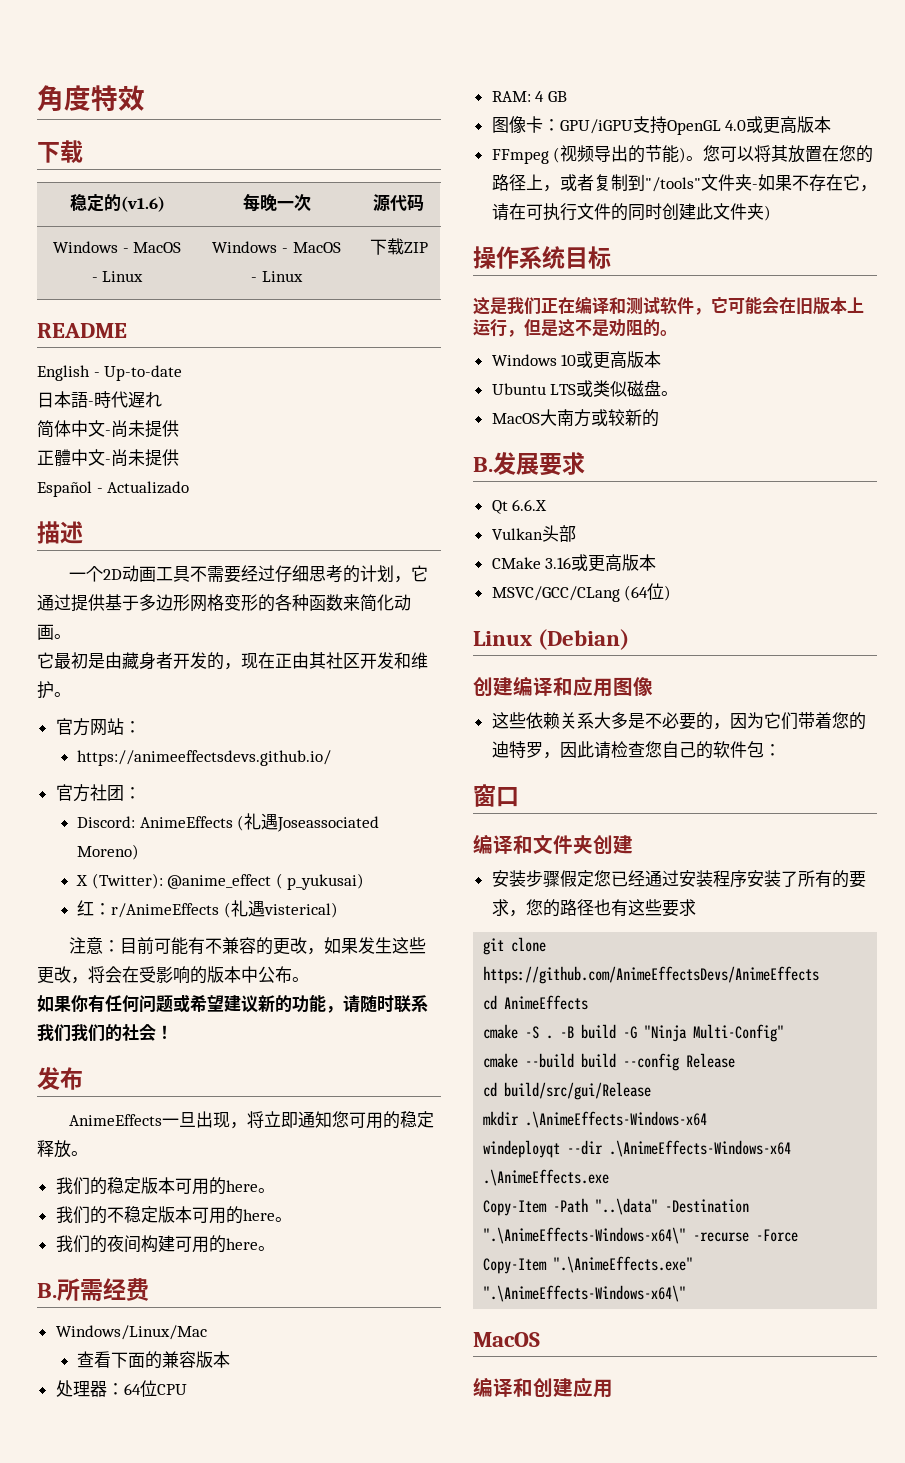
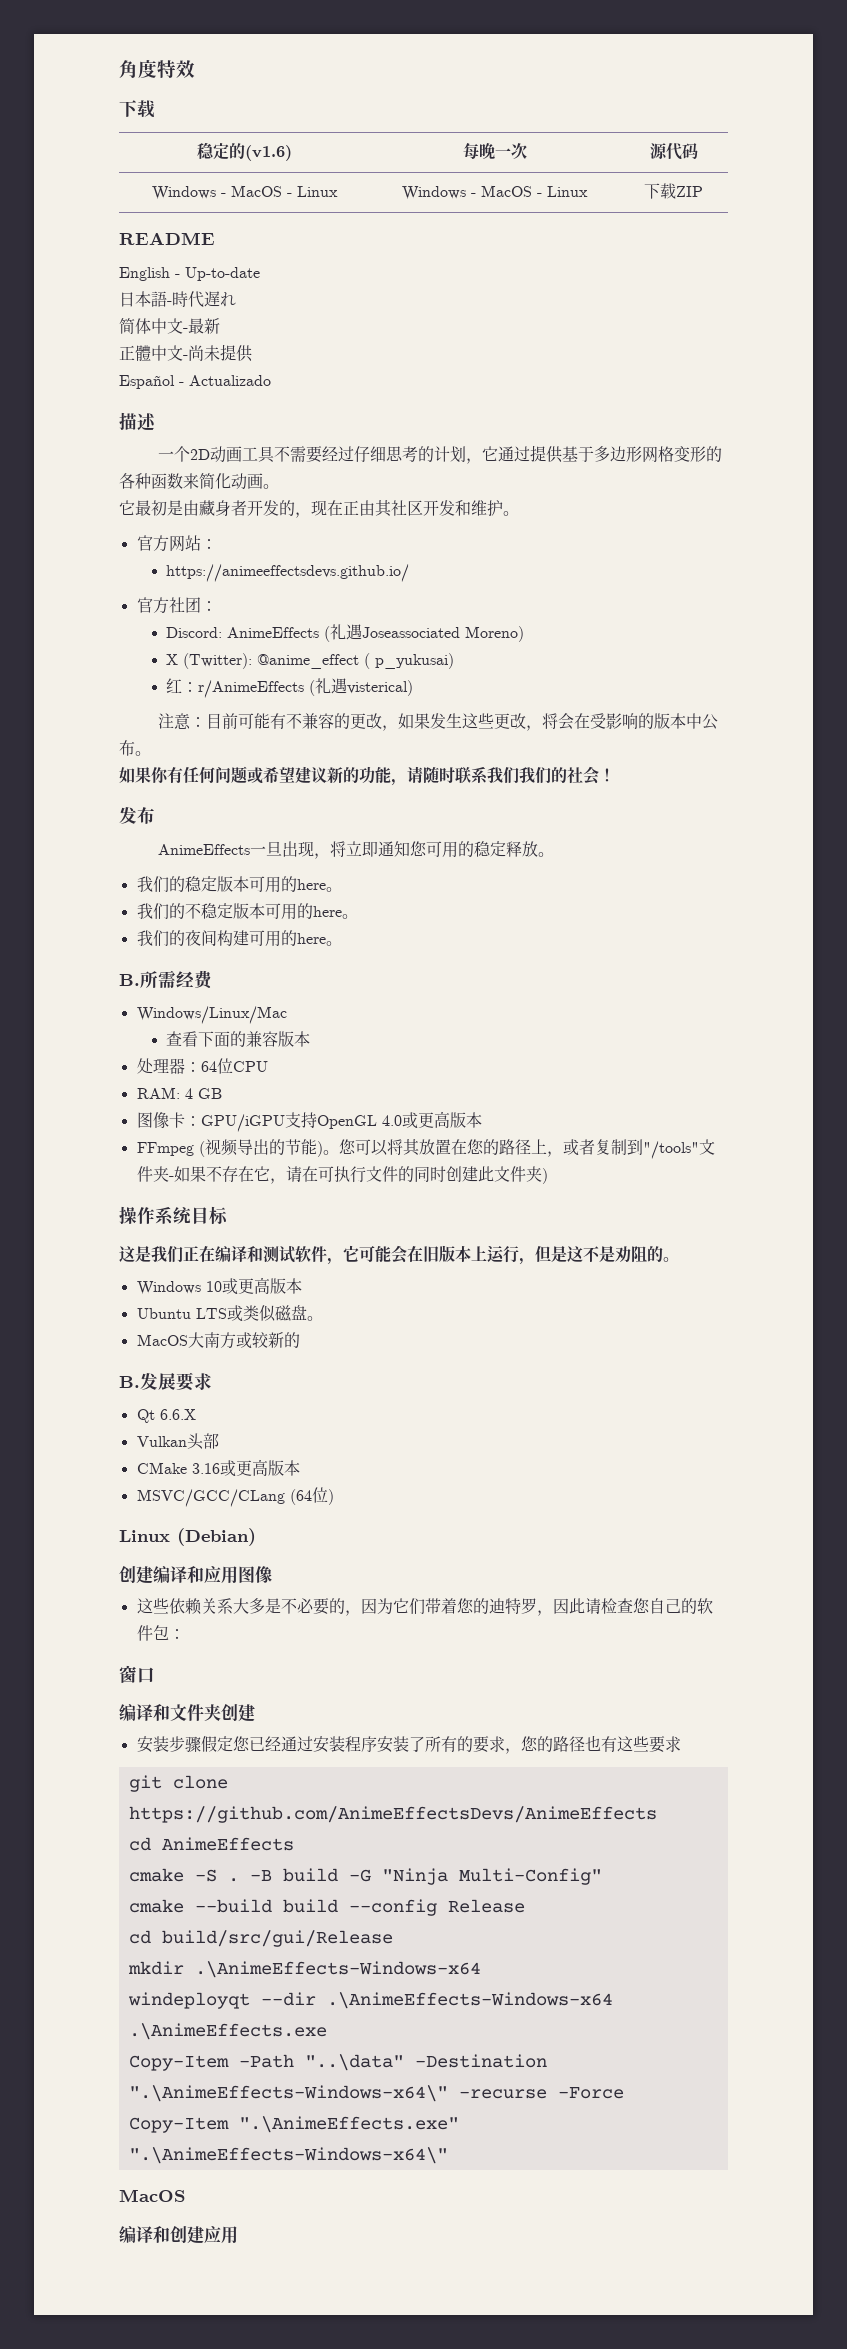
[111,420,179,438] 尚未提供 -> [188,318,220,334] 最新

